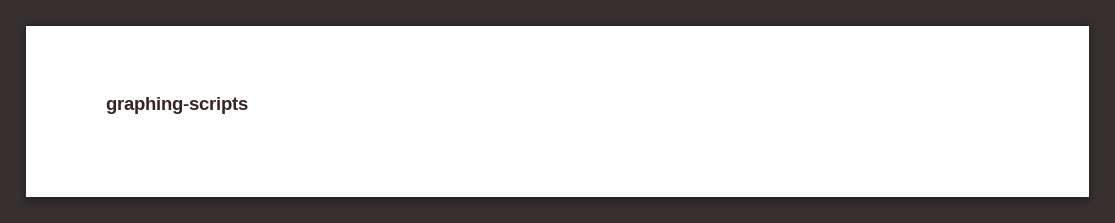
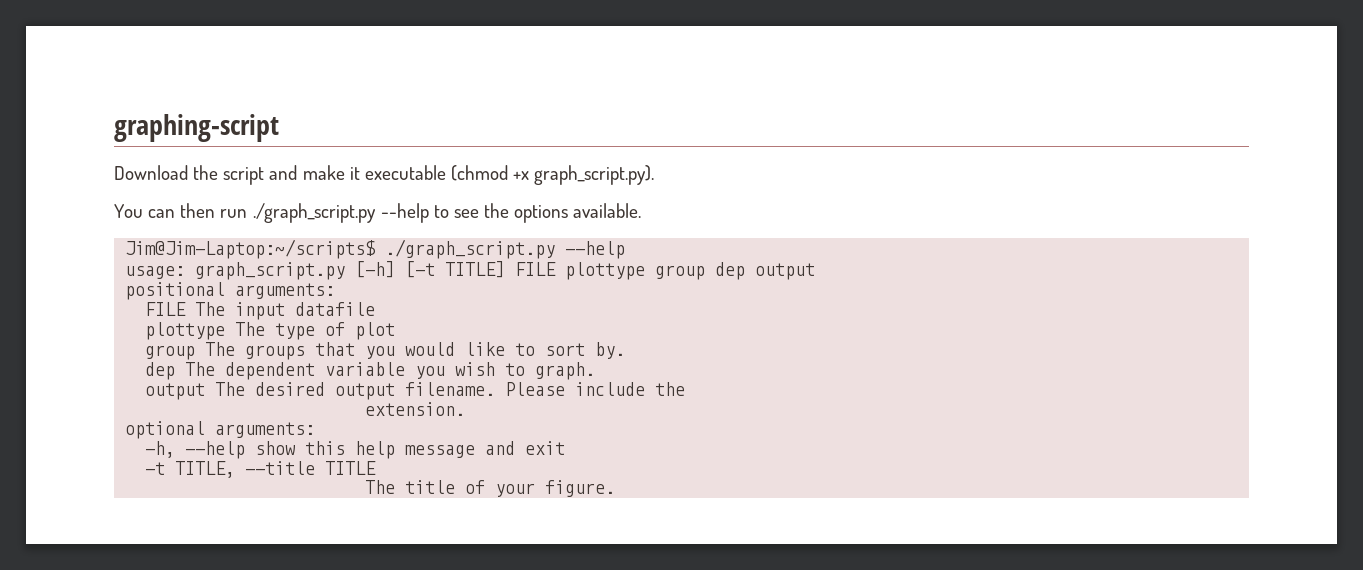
[106,97,248,114] graphing-scripts -> [114,114,279,142] [114,165,655,185] [114,203,642,223] [125,239,626,259] [125,261,816,280] [125,282,336,300] [145,302,376,320] [145,322,396,340] [145,342,626,360] [145,362,596,380] [145,382,686,400] [365,402,466,416] [125,421,316,439] [145,441,566,459] [145,461,377,478] [365,480,616,497] graphing-script // Download the script and make it executable (chmod +x graph_script.py). // You can then run ./graph_script.py --help to see the options available. // Jim@Jim-Laptop:~/scripts$ ./graph_script.py --help // usage: graph_script.py [-h] [-t TITLE] FILE plottype group dep output // positional arguments: // FILE The input datafile // plottype The type of plot // group The groups that you would like to sort by. // dep The dependent variable you wish to graph. // output The desired output filename. Please include the // extension. // optional arguments: // -h, --help show this help message and exit // -t TITLE, --title TITLE // The title of your figure.

